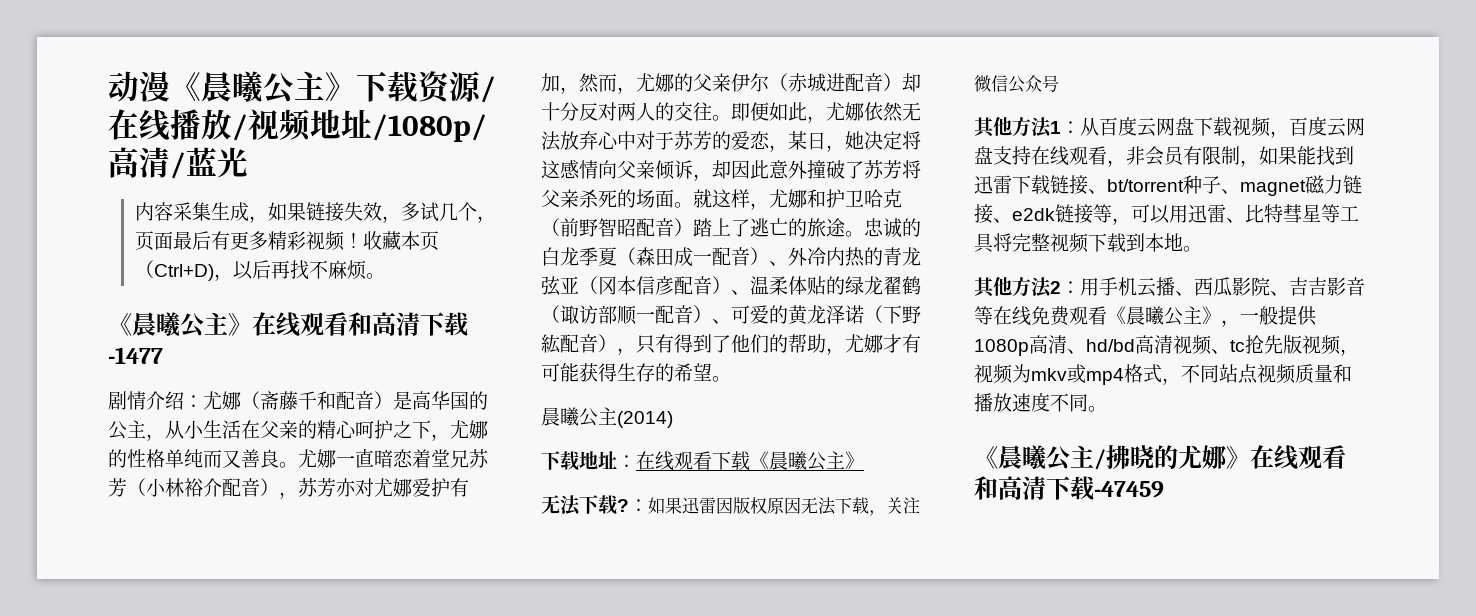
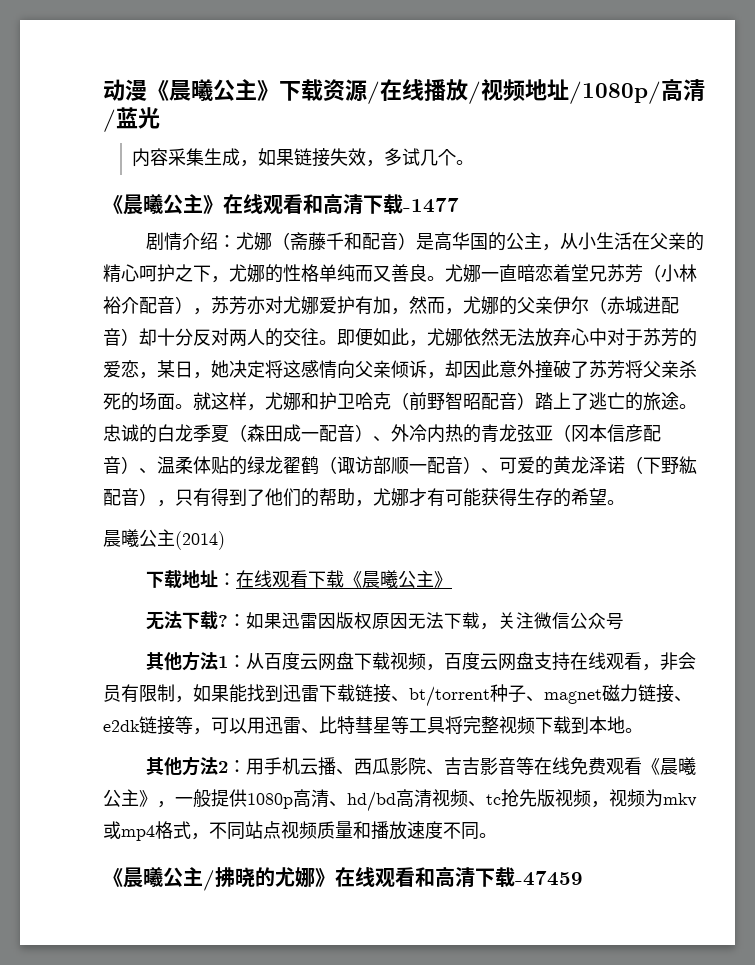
[476,216,496,223] [134,231,439,251] [134,260,366,281] ，页面最后有更多精彩视频！收藏本页（Ctrl+D)，以后再找不麻烦 -> (457, 157) none

